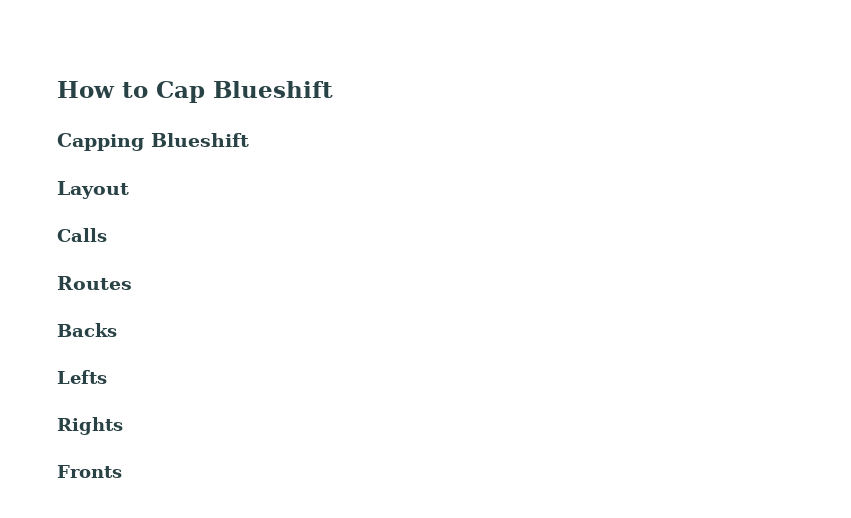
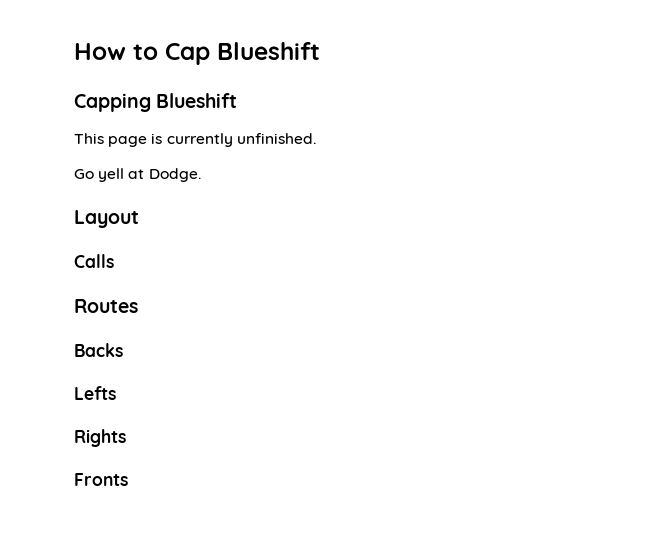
(249, 140) none -> [74,133,316,147] [74,168,201,182] // This page is currently unfinished. // Go yell at Dodge.

